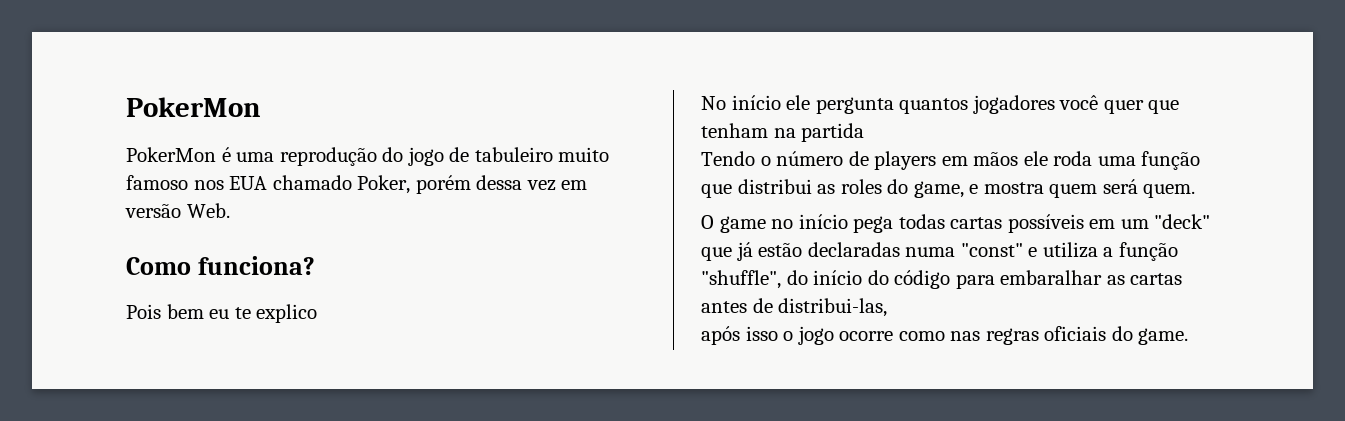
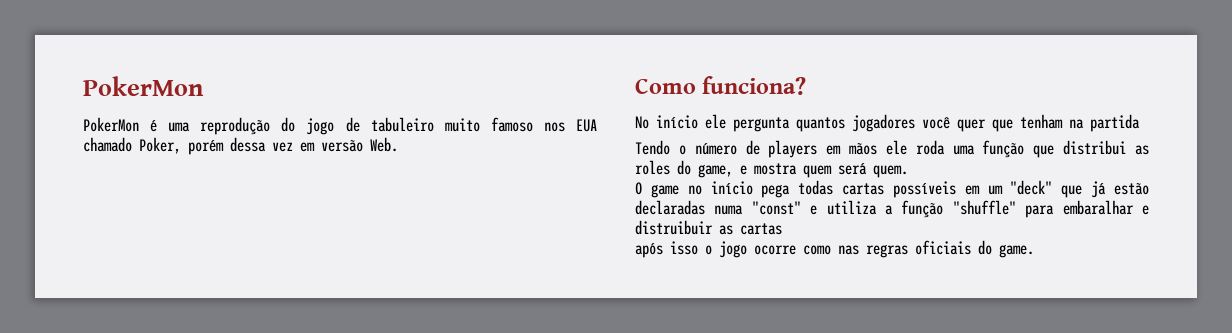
[126,304,318,323] // Pois bem eu te explico -> (807, 85) none
[701,270,1103,289] "shuffle", do início do código para embaralhar -> [952,200,1149,218] [635,220,713,235] "shuffle" para embaralhar e distruibuir
[701,298,888,317] antes de distribui-las, -> (782, 229) none

